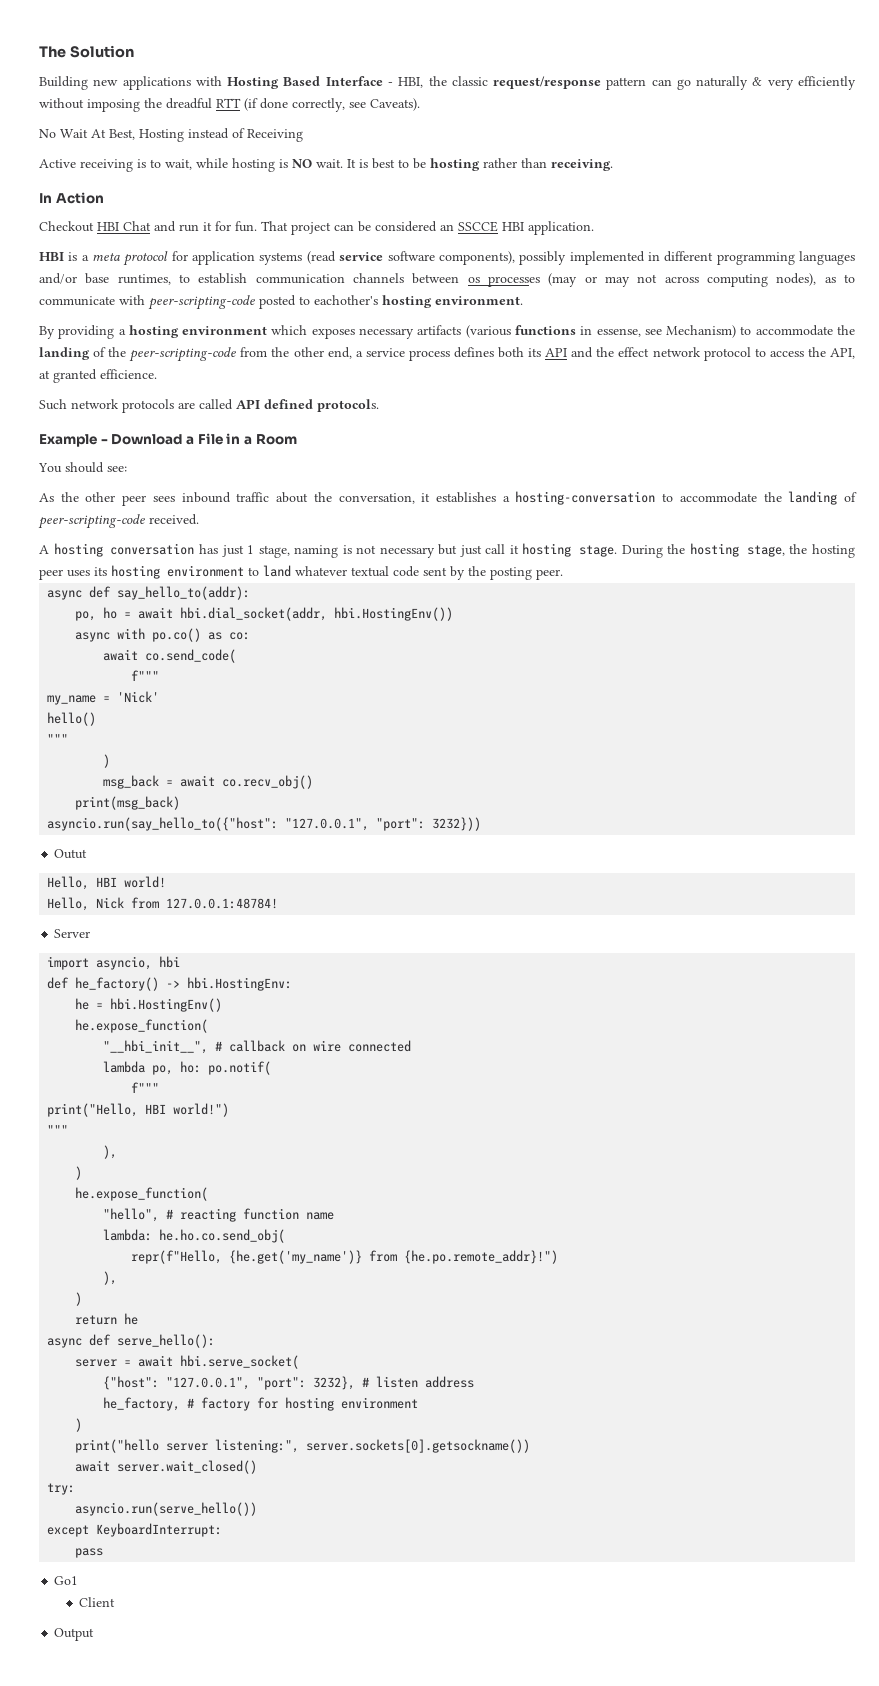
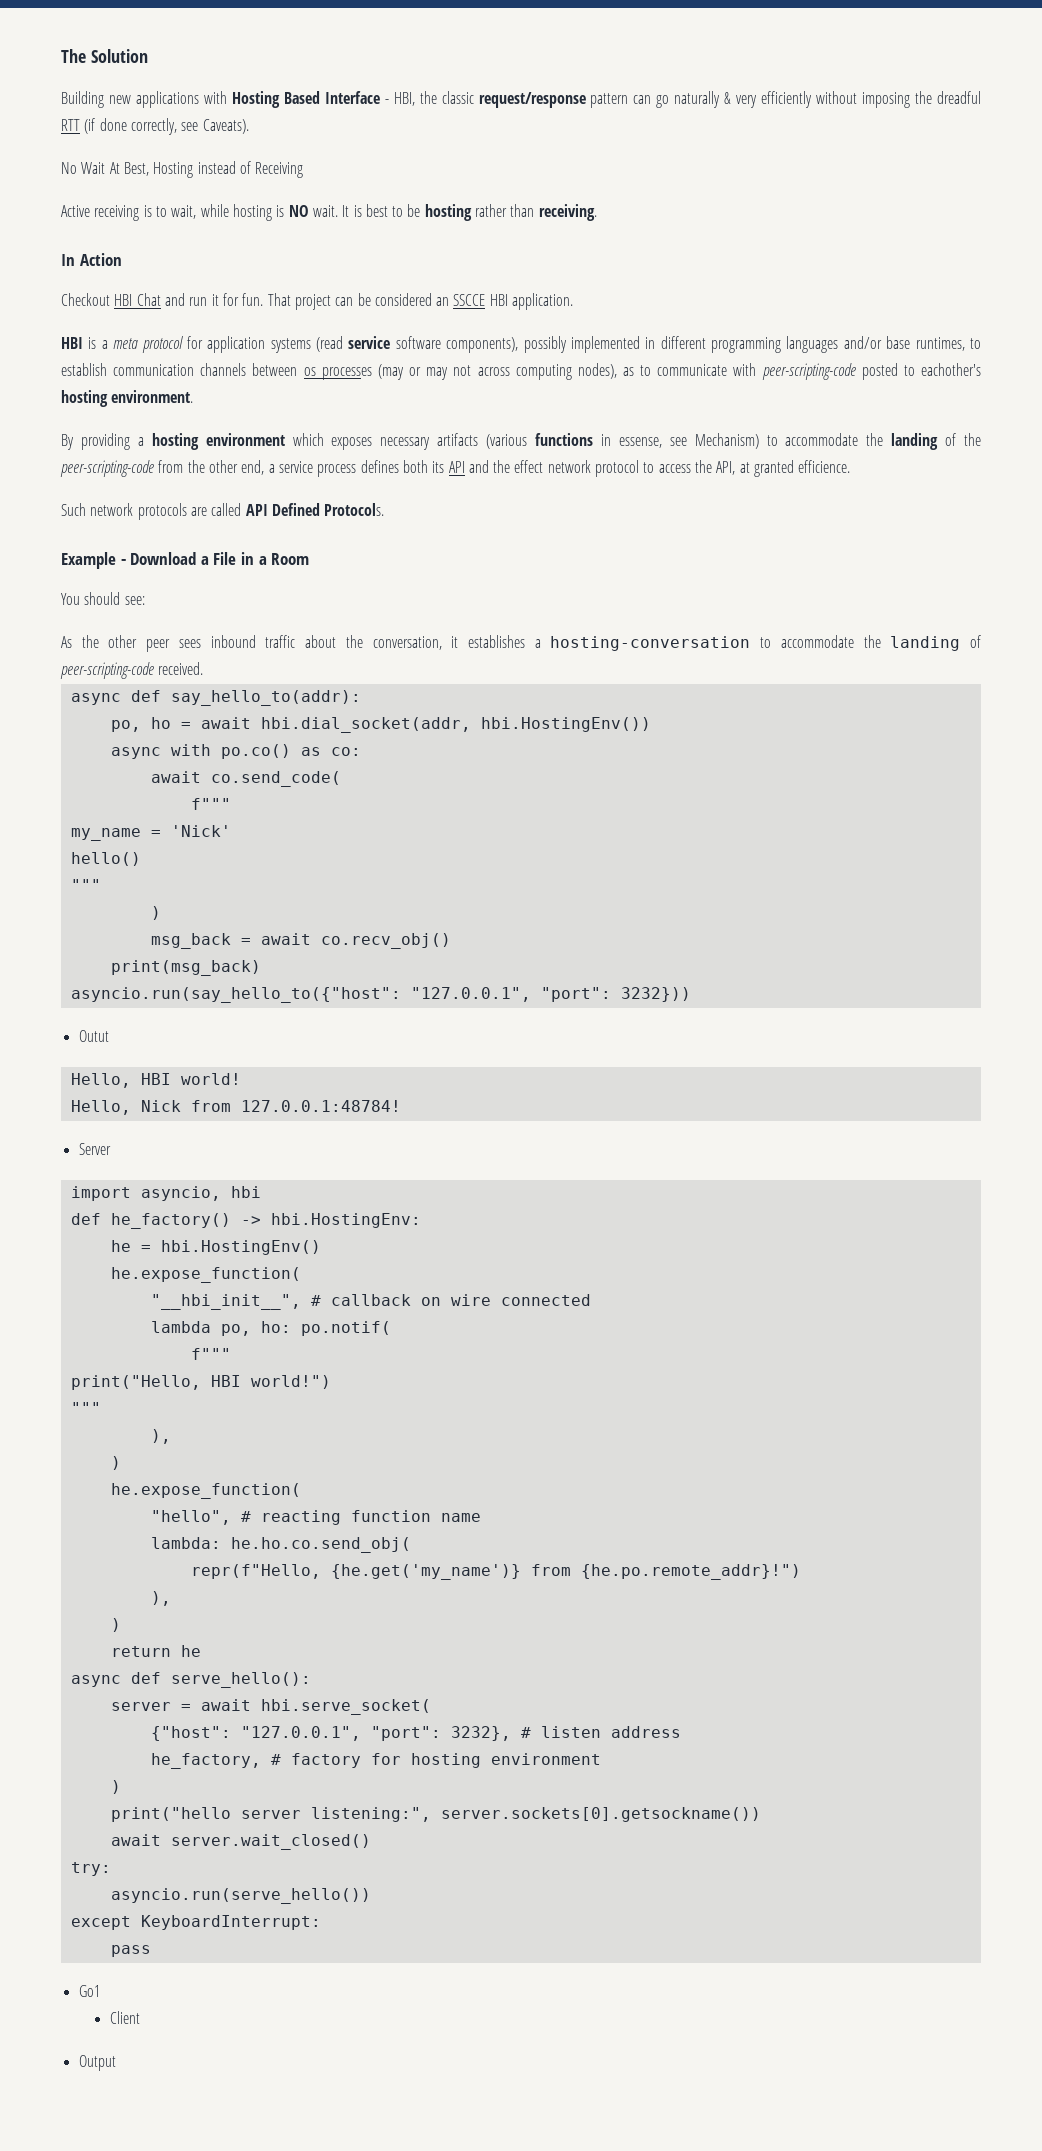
[264,399,379,412] defined protocols. -> [271,503,385,516] Defined Protocols.
[39,543,855,558] [39,565,563,580] // A hosting conversation has just 1 stage, naming is not necessary but just call it hosting stage. During the hosting stage, the hosting peer uses its hosting environment to land whatever textual code sent by the posting peer. -> (204, 668) none

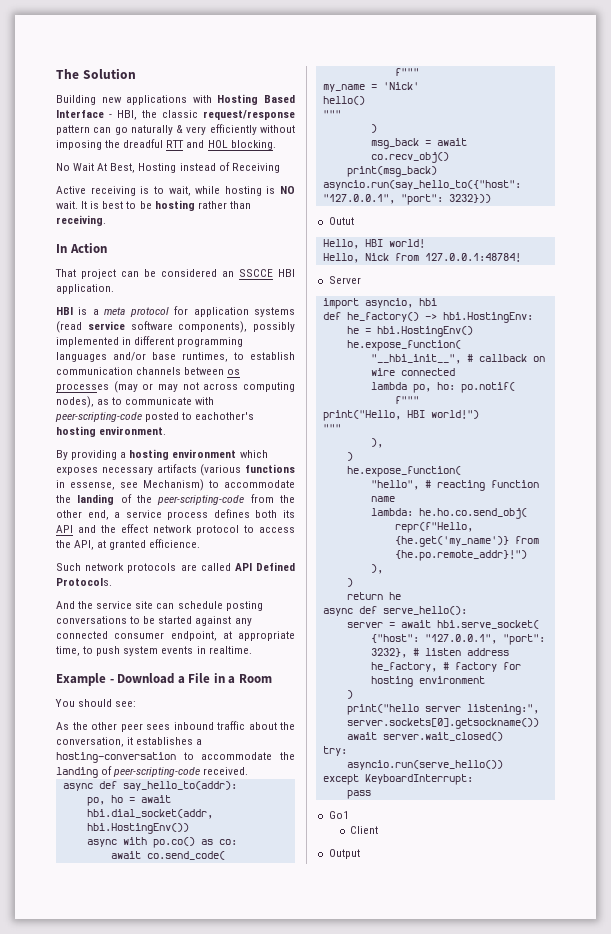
[84,118,249,135] (if done correctly, see Caveats). -> [186,140,276,150] and HOL blocking.
[61,293,264,306] Checkout HBI Chat and run it for fun. -> (107, 248) none
(385, 509) none -> [56,601,263,611] [56,616,252,626] [56,631,295,641] [56,646,252,656] // And the service site can schedule posting conversations to be started against any connected consumer endpoint, at appropriate time, to push system events in realtime.

